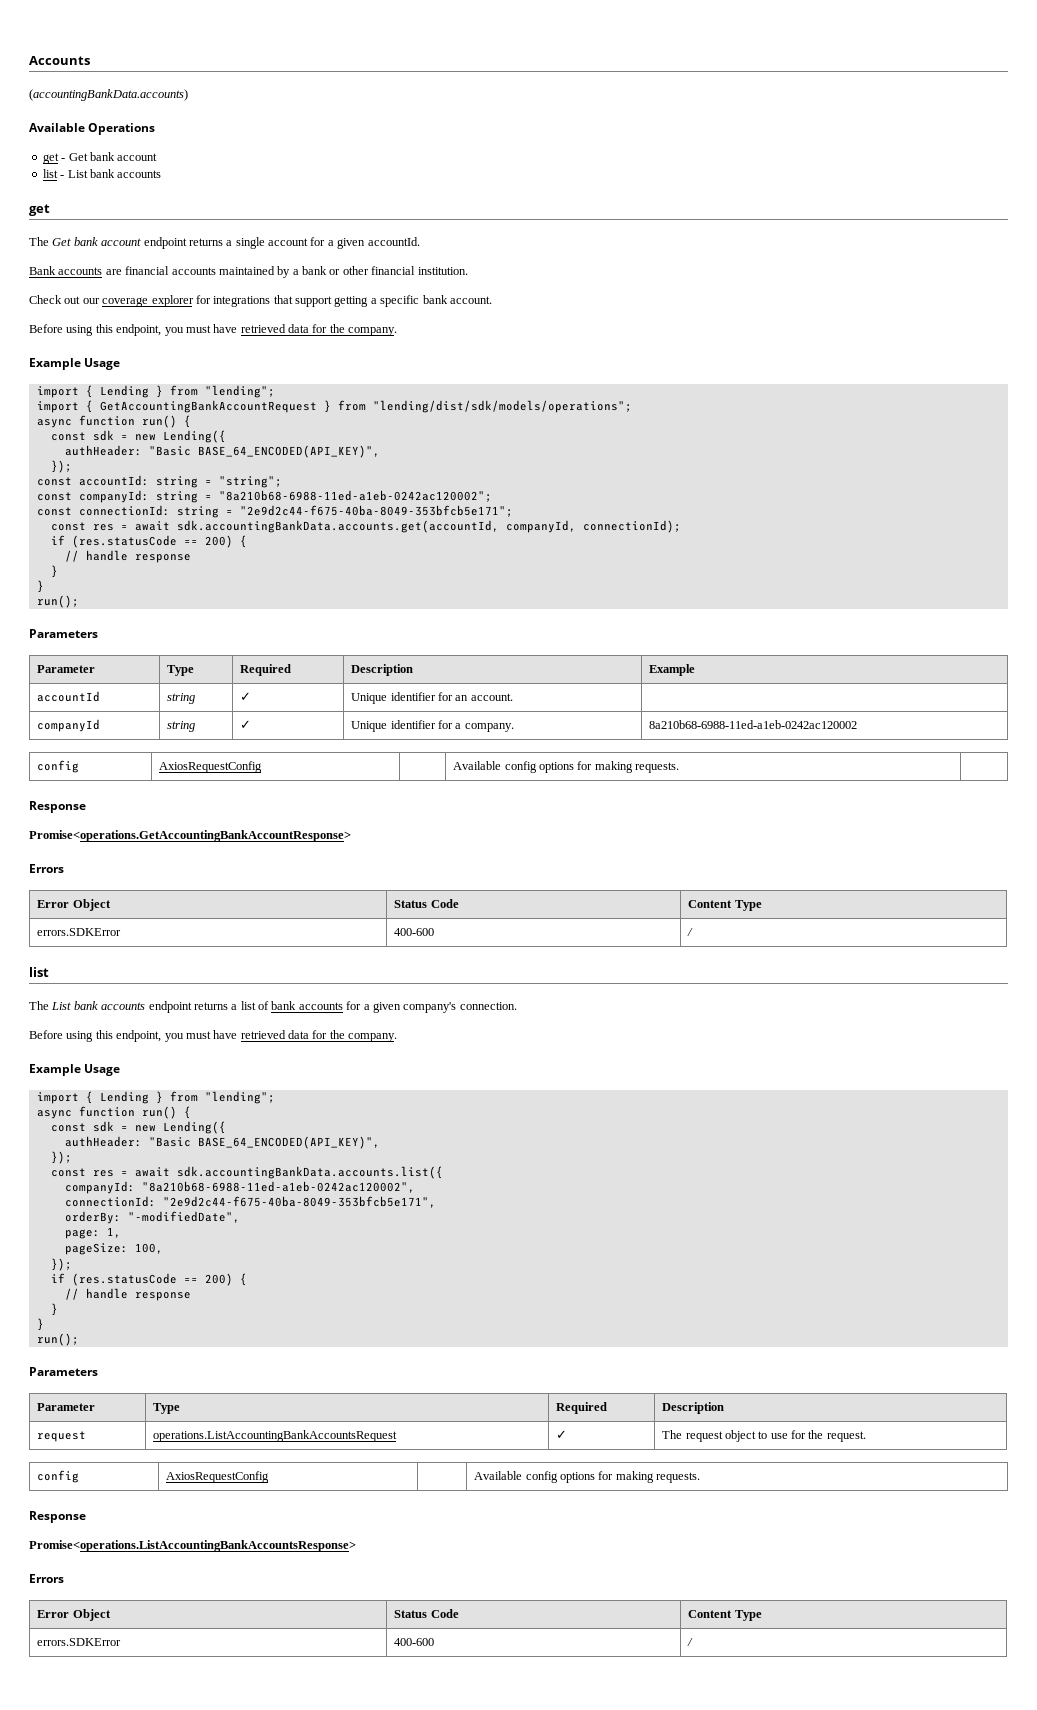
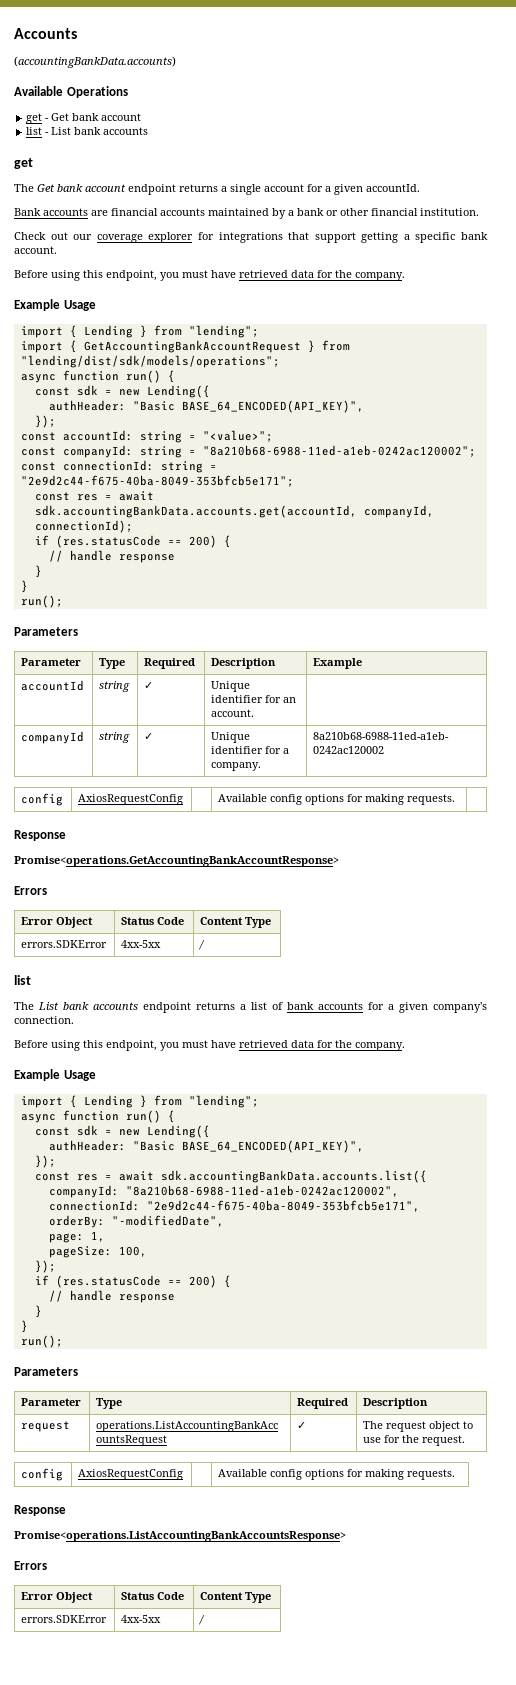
[218,476,282,488] "string"; -> [202,430,273,442] "<value>";
[394,928,435,936] 400-600 -> [121,940,162,948] 4xx-5xx
[394,1638,435,1646] 400-600 -> [121,1615,162,1623] 4xx-5xx

